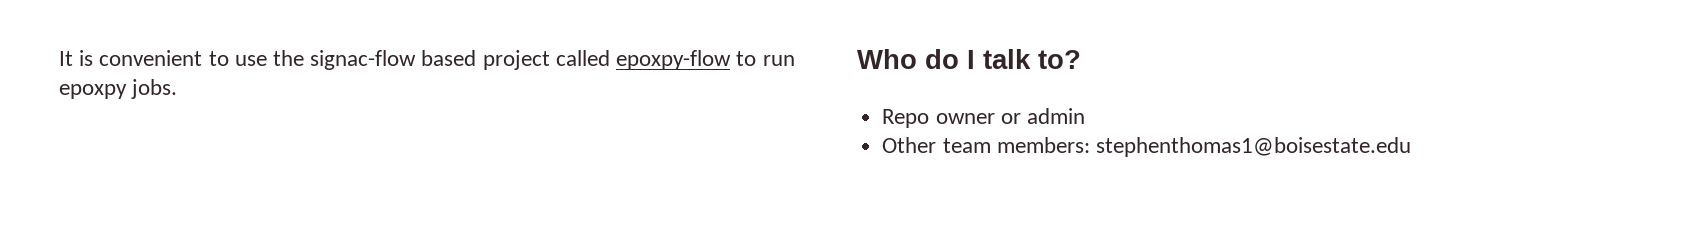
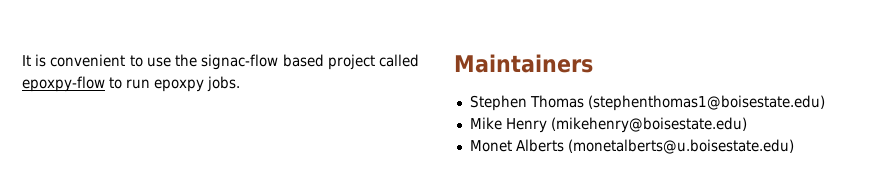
[857,49,1081,69] [882,108,1085,128] [882,137,1411,157] Who do I talk to? // Repo owner or admin // Other team members: stephenthomas1@boisestate.edu -> [454,54,593,73] [469,95,825,111] [469,117,747,133] [469,139,794,154] Maintainers // Stephen Thomas (stephenthomas1@boisestate.edu) // Mike Henry (mikehenry@boisestate.edu) // Monet Alberts (monetalberts@u.boisestate.edu)

